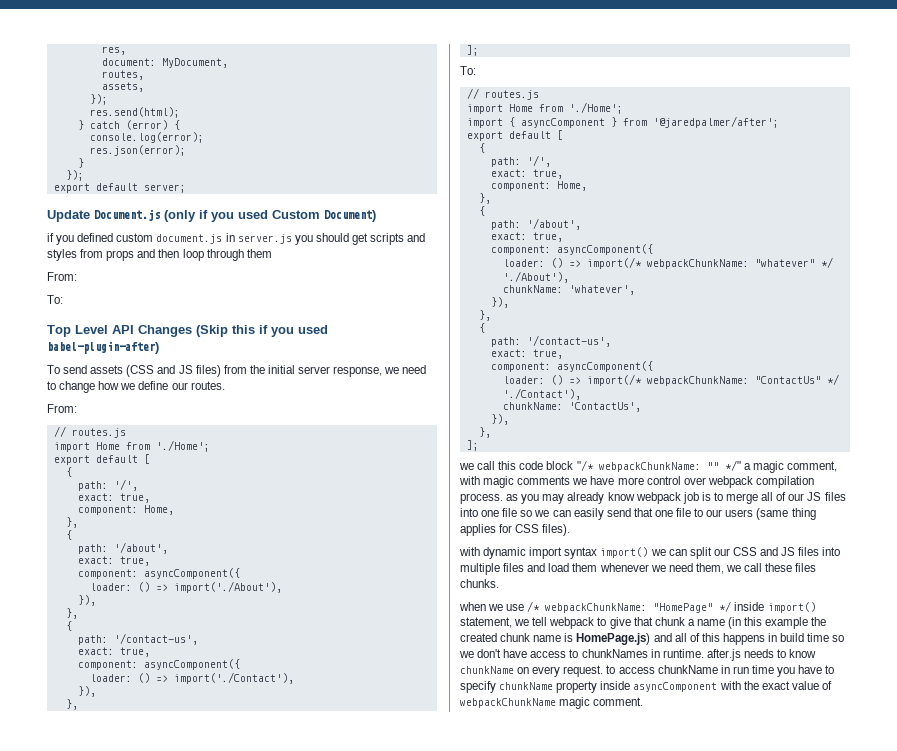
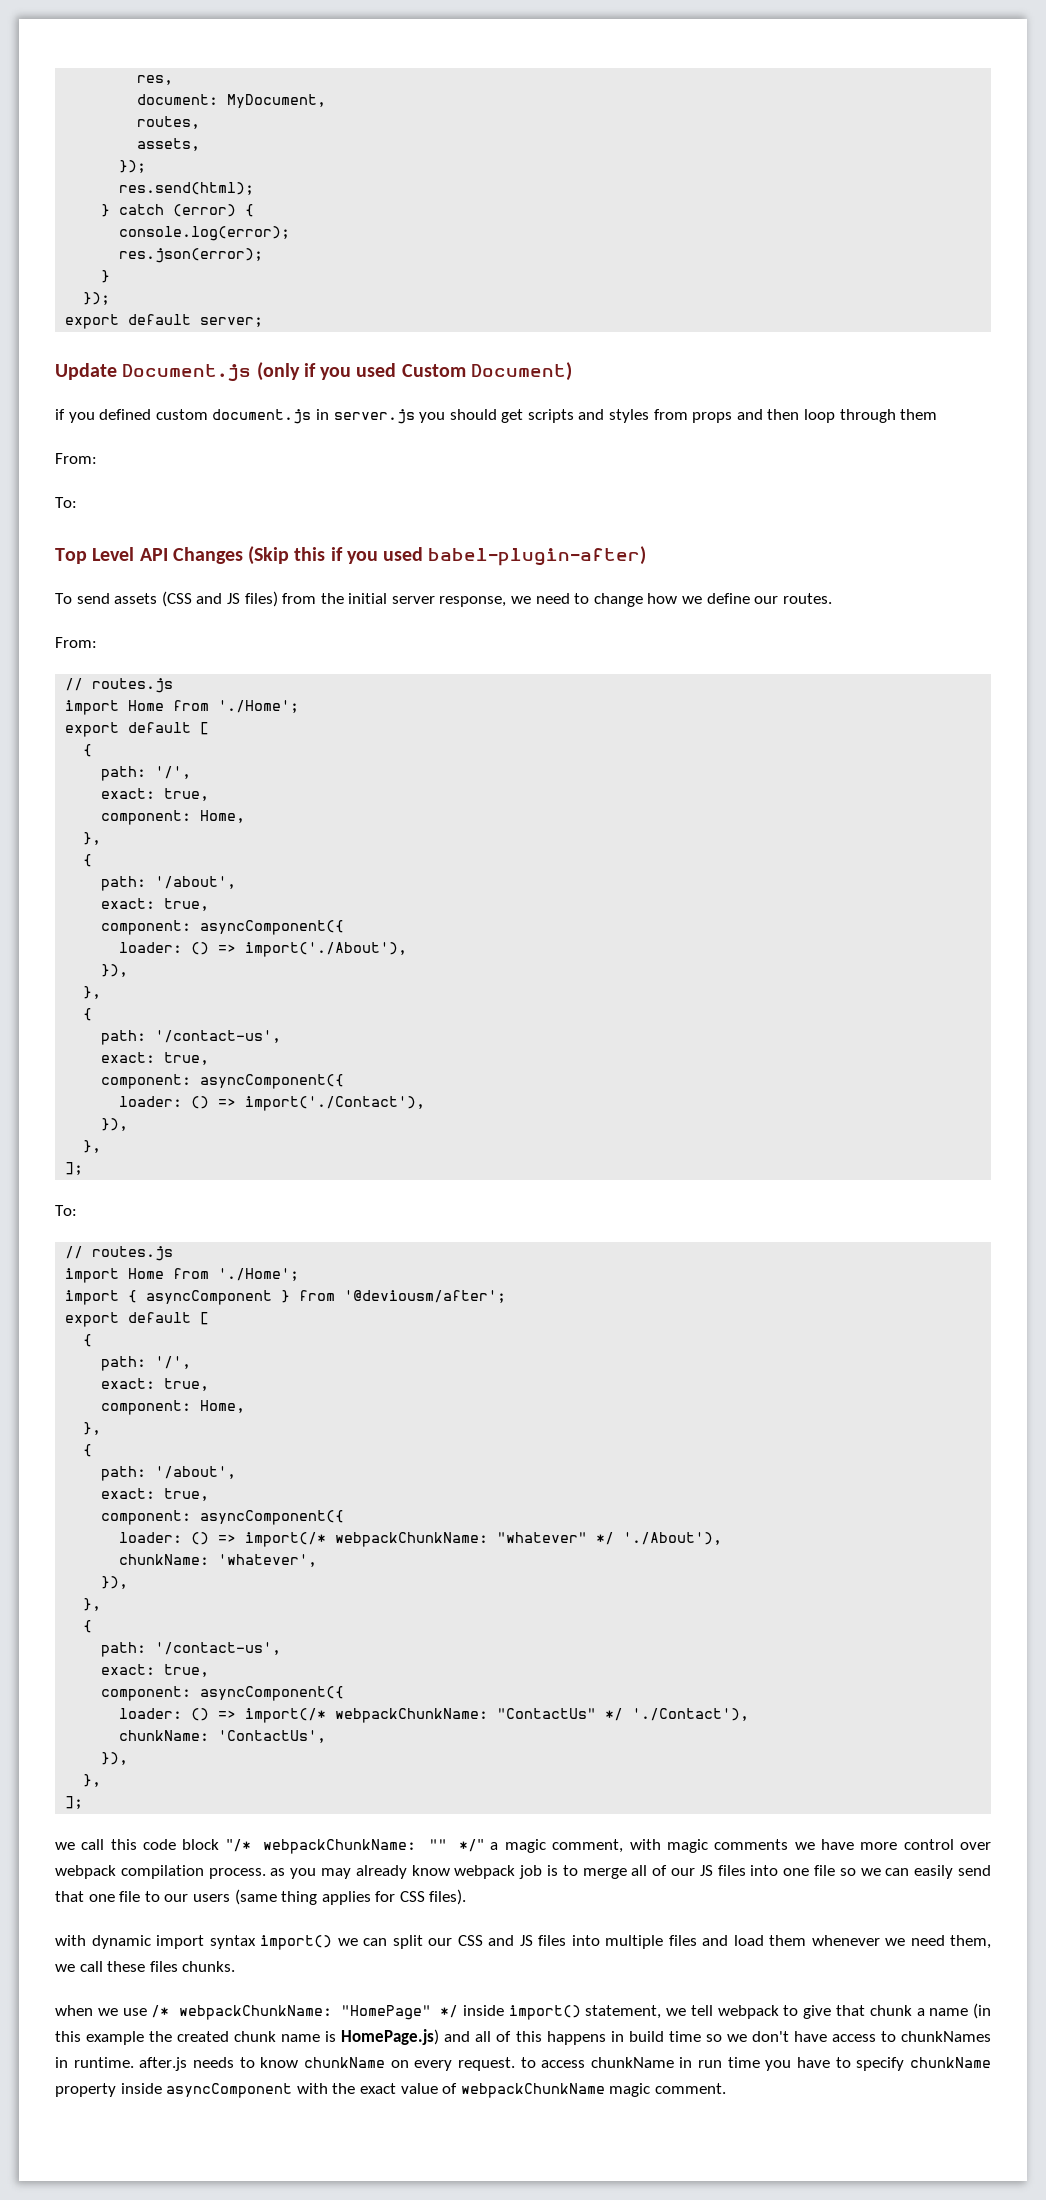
[652,116,779,128] '@jaredpalmer/after'; -> [344,1290,507,1303] '@deviousm/after';

